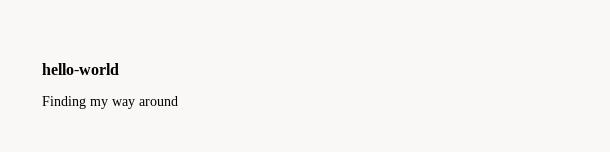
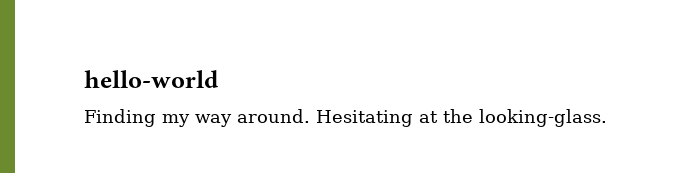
[139,96,178,106] around -> [237,109,607,127] around. Hesitating at the looking-glass.

